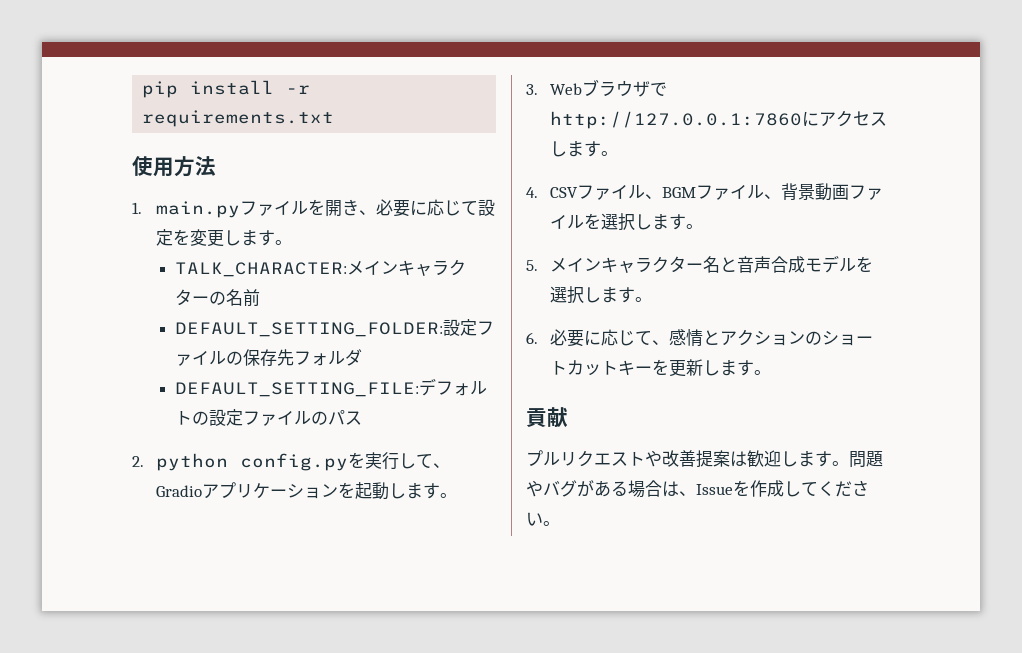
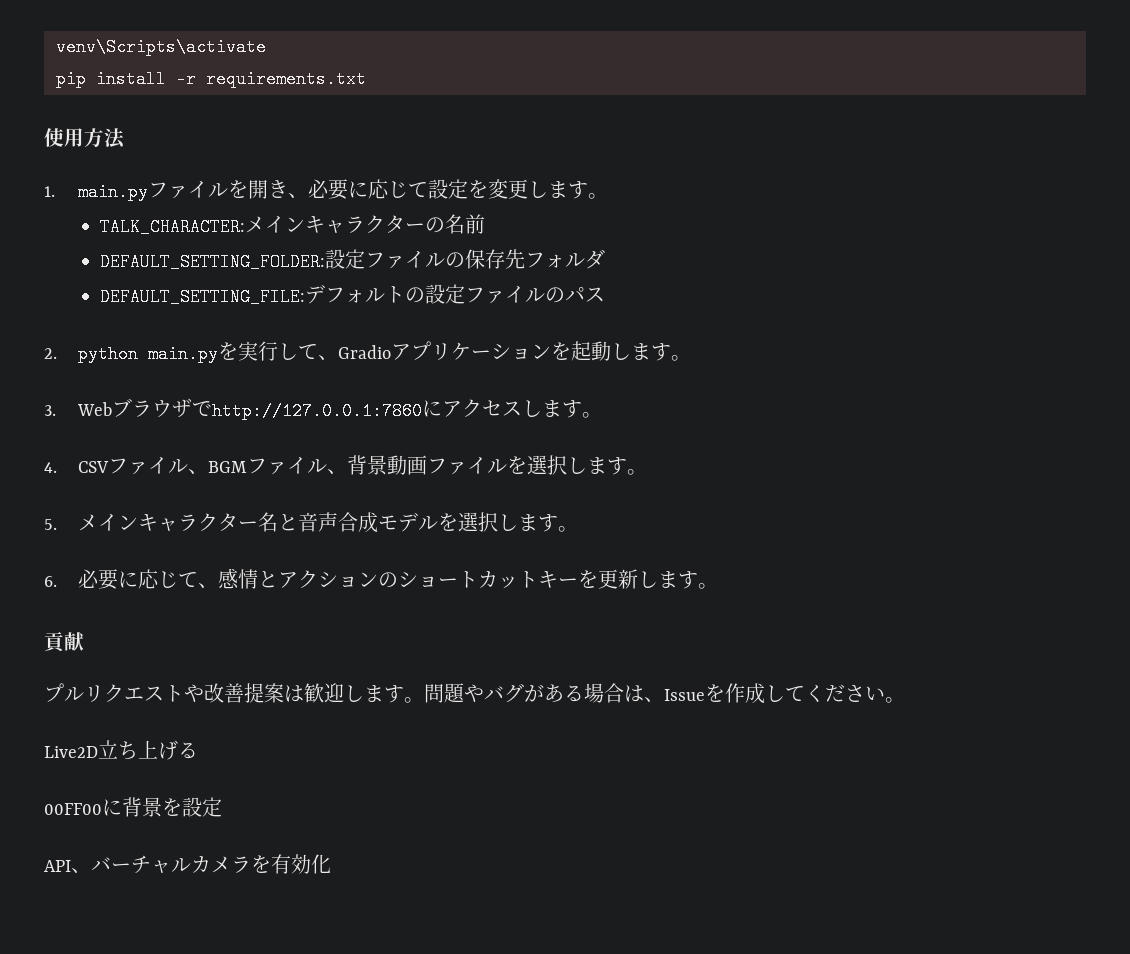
(142, 89) none -> [56,38,266,56] venv\Scripts\activate //
[240,453,349,471] config.py -> [148,345,219,363] main.py
(560, 523) none -> [44,740,198,760] [44,797,222,817] [44,854,331,874] // Live2D立ち上げる // 00FF00に背景を設定 // API、バーチャルカメラを有効化

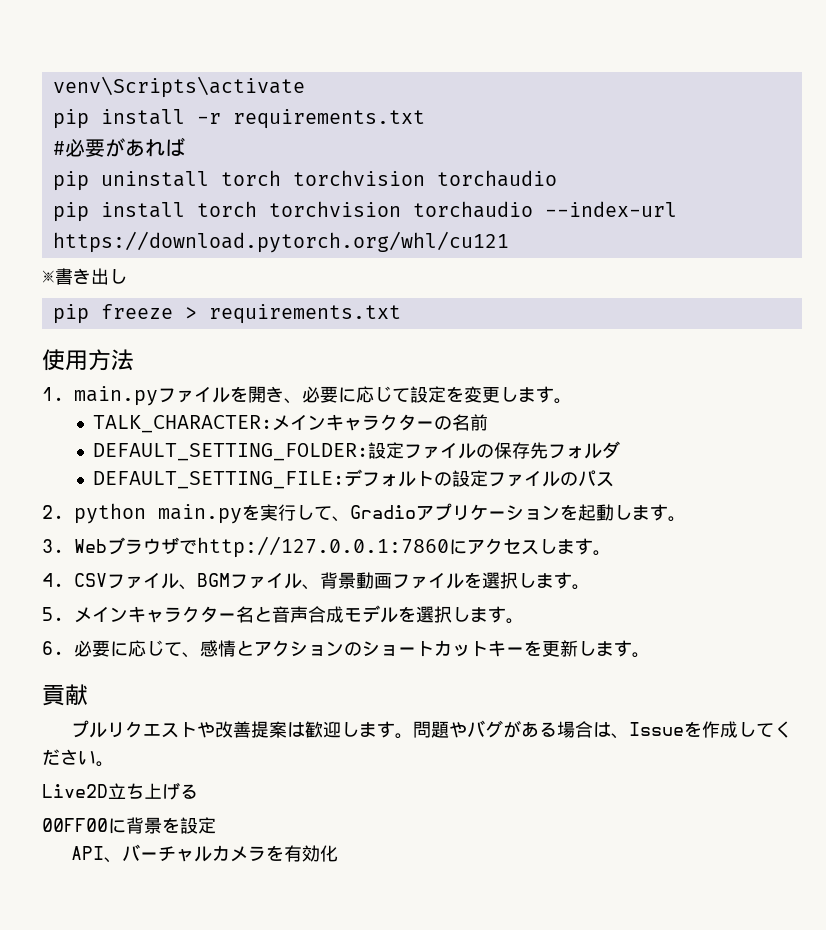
(366, 79) none -> [52,137,185,157] [52,170,557,191] [52,201,677,222] [52,231,509,253] [42,268,127,285] [52,304,401,324] // #必要があれば // pip uninstall torch torchvision torchaudio // pip install torch torchvision torchaudio --index-url https://download.pytorch.org/whl/cu121 // ※書き出し // pip freeze > requirements.txt

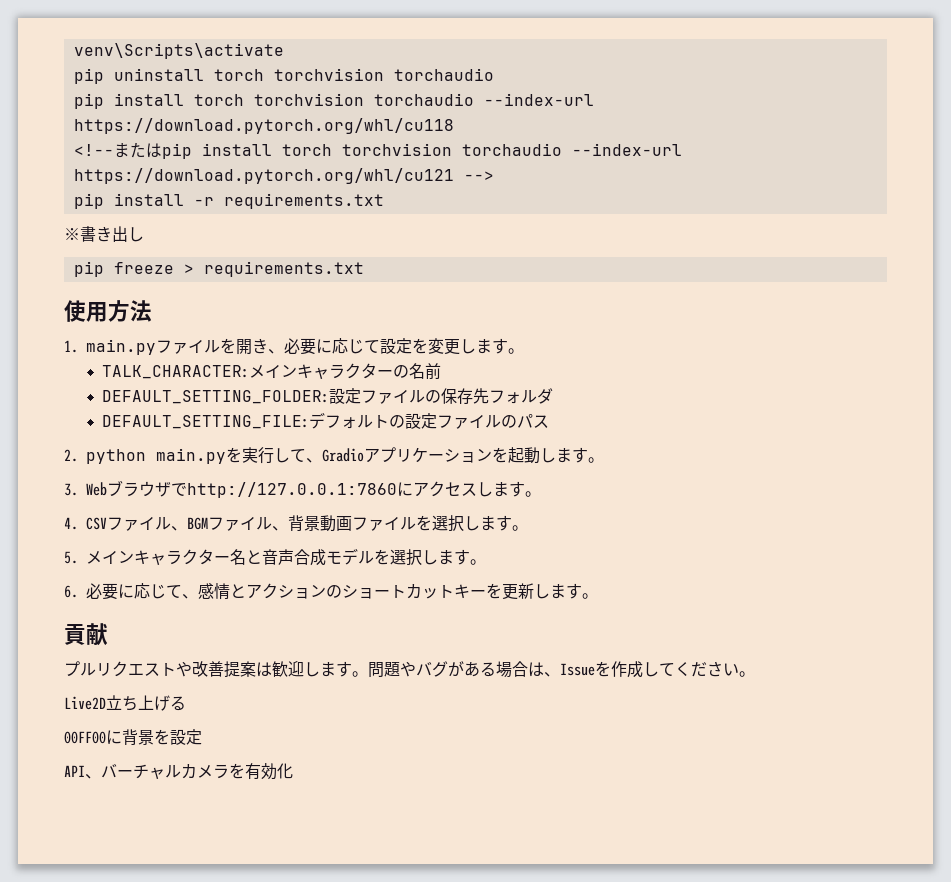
[52,109,425,129] [52,137,185,157] // pip install -r requirements.txt // #必要があれば -> (284, 51) none
[52,231,509,253] https://download.pytorch.org/whl/cu121 -> [73,118,454,134] [73,142,682,159] [73,168,494,184] [73,193,384,209] https://download.pytorch.org/whl/cu118 // <!--またはpip install torch torchvision torchaudio --index-url https://download.pytorch.org/whl/cu121 --> // pip install -r requirements.txt

